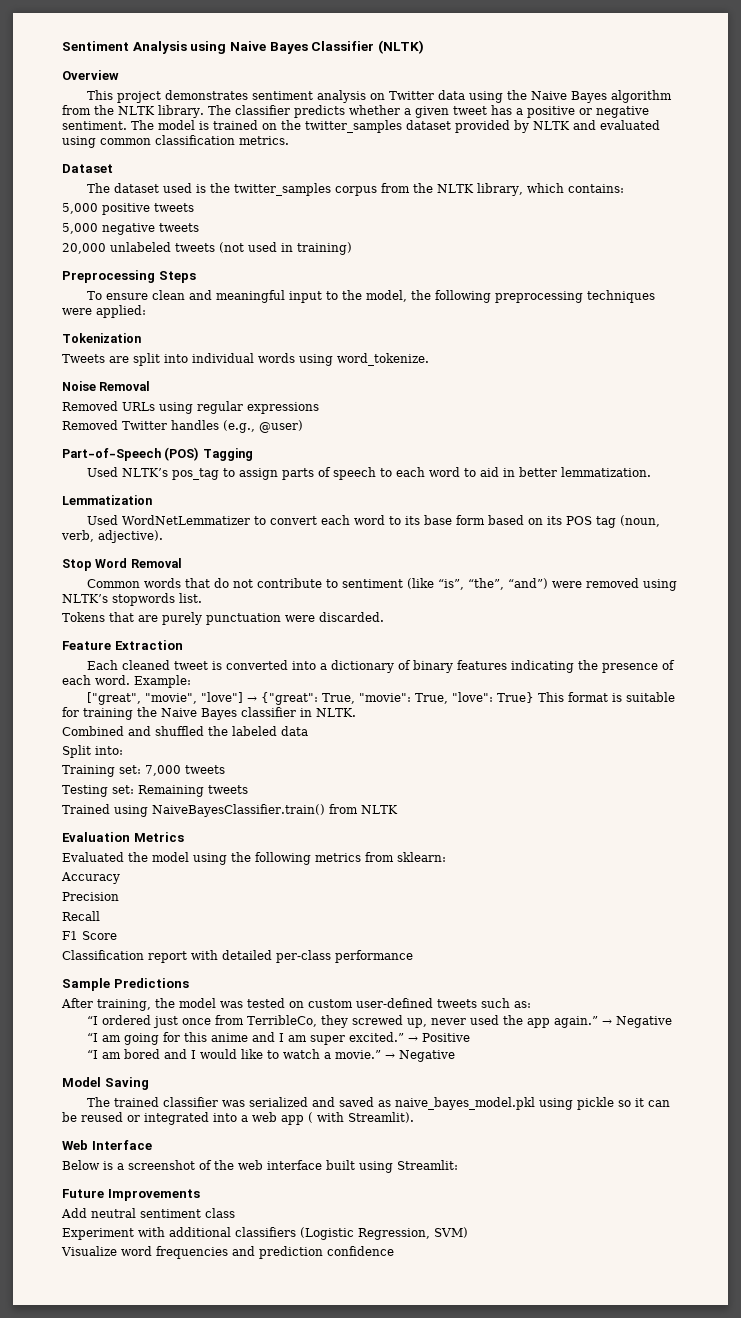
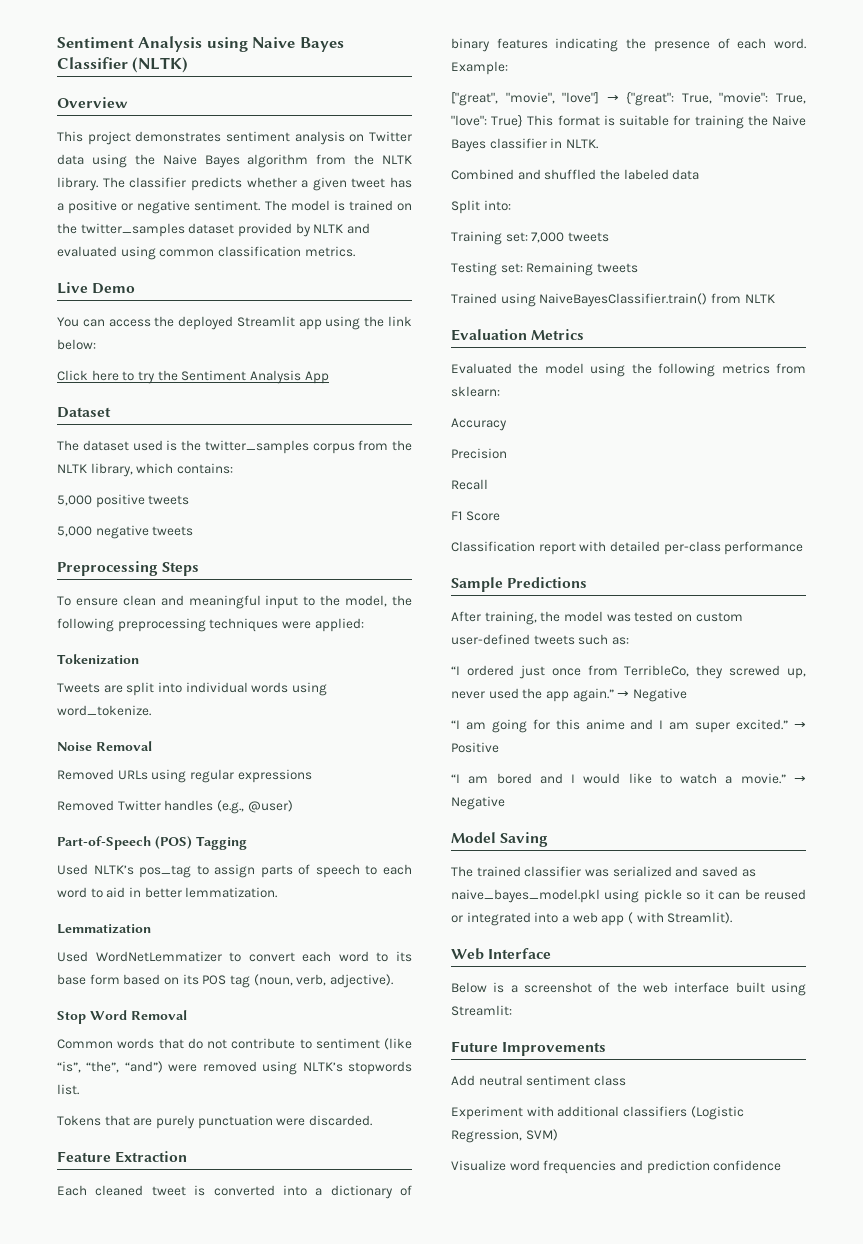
(289, 140) none -> [57,282,136,294] [57,316,412,330] [57,339,96,350] [57,370,329,384] // Live Demo // You can access the deployed Streamlit app using the link below: // Click here to try the Sentiment Analysis App
[62,242,352,255] // 20,000 unlabeled tweets (not used in training) -> (194, 531) none

